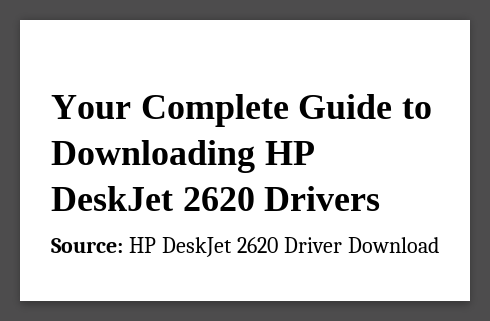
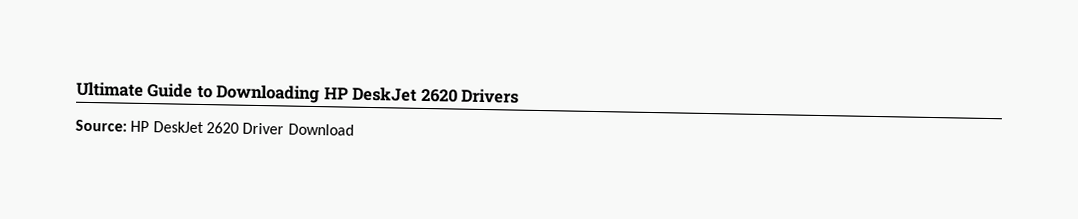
[51,94,289,127] Your Complete -> [76,81,144,97] Ultimate

